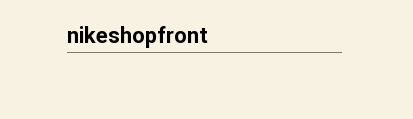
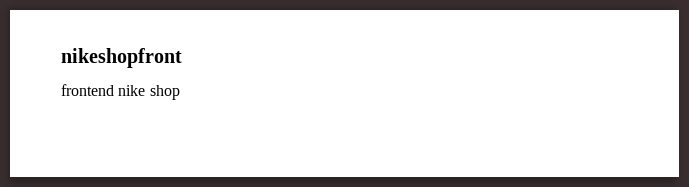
(208, 37) none -> [61,84,180,100] // frontend nike shop

